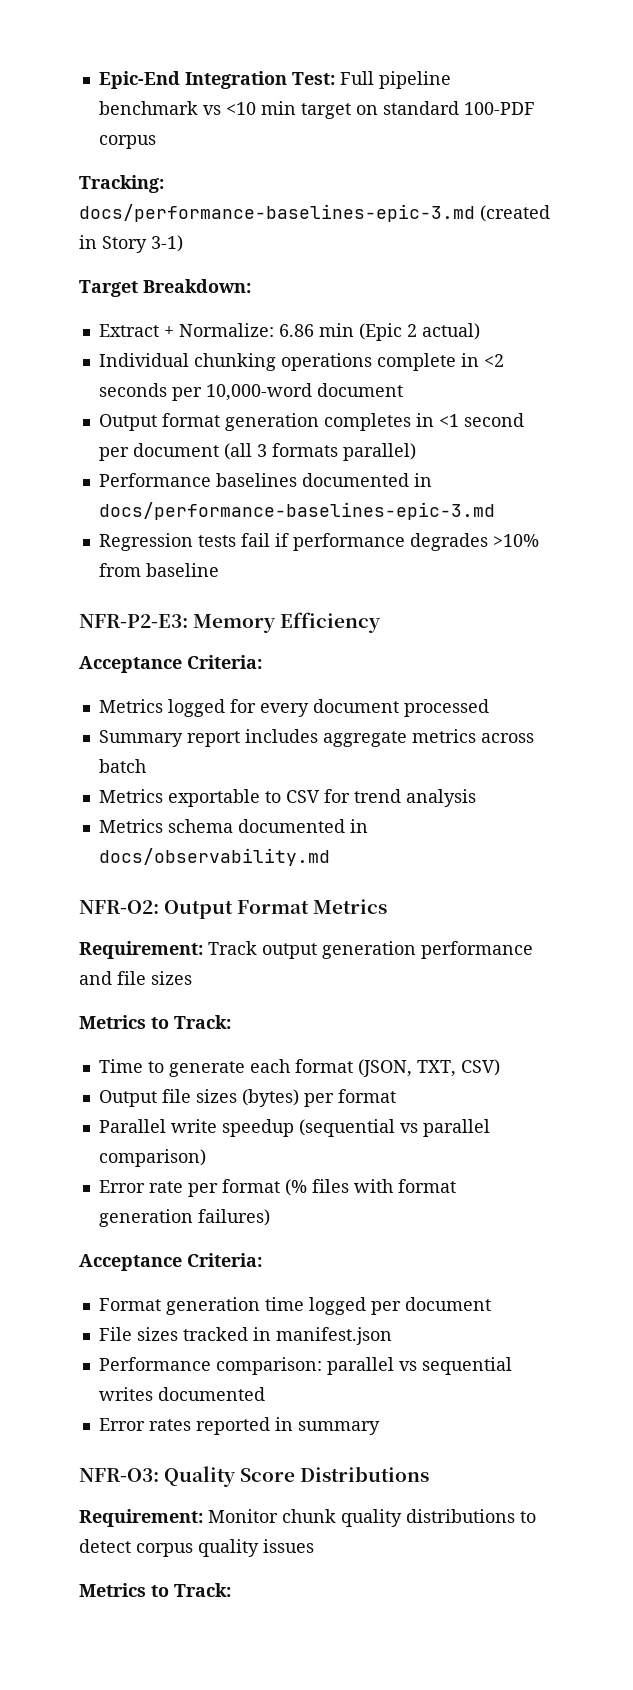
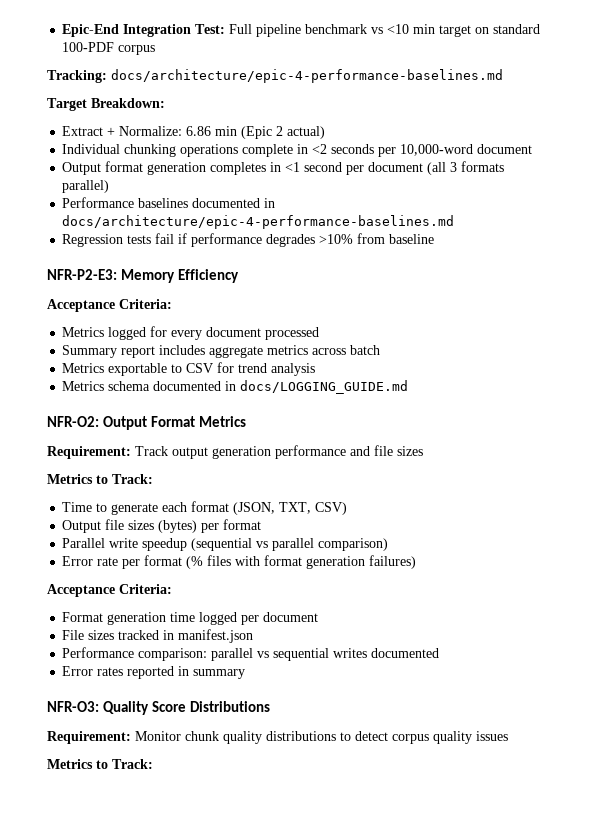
[79,204,550,222] [79,235,183,253] docs/performance-baselines-epic-3.md (created in Story 3-1) -> [111,69,503,83] docs/architecture/epic-4-performance-baselines.md
[98,502,495,520] docs/performance-baselines-epic-3.md -> [62,215,455,229] docs/architecture/epic-4-performance-baselines.md
[98,848,330,866] docs/observability.md -> [240,380,409,394] docs/LOGGING_GUIDE.md

